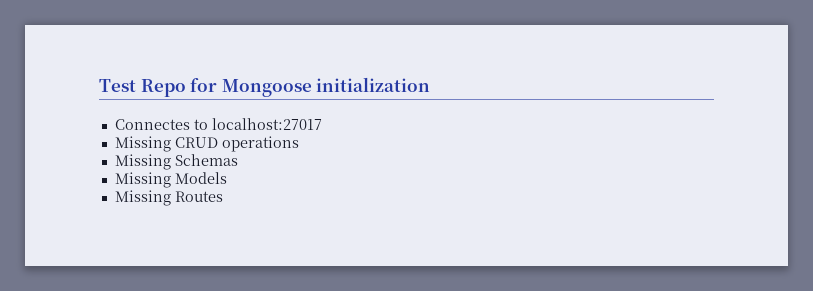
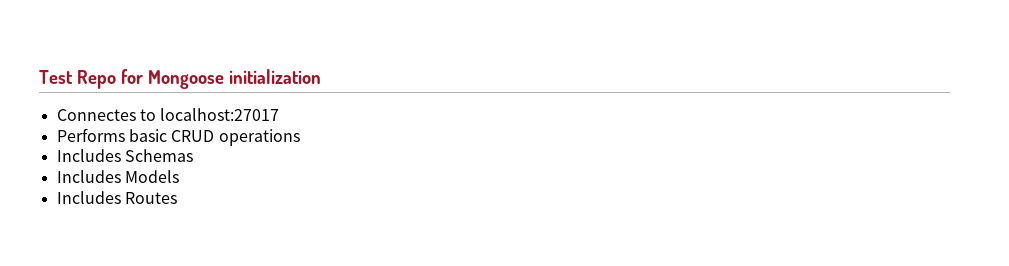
[114,136,171,152] Missing -> [56,128,167,142] Performs basic
[114,154,171,170] Missing -> [56,149,121,162] Includes
[114,172,171,188] Missing -> [56,170,121,183] Includes
[114,190,171,206] Missing -> [56,191,121,204] Includes

